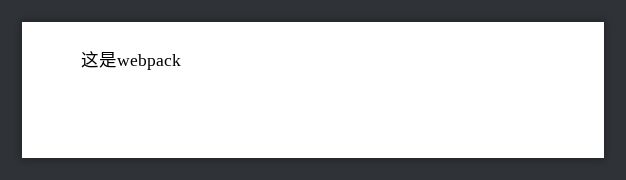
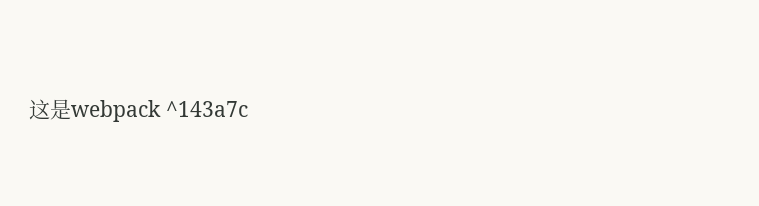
(181, 62) none -> [165,101,248,117] ^143a7c

